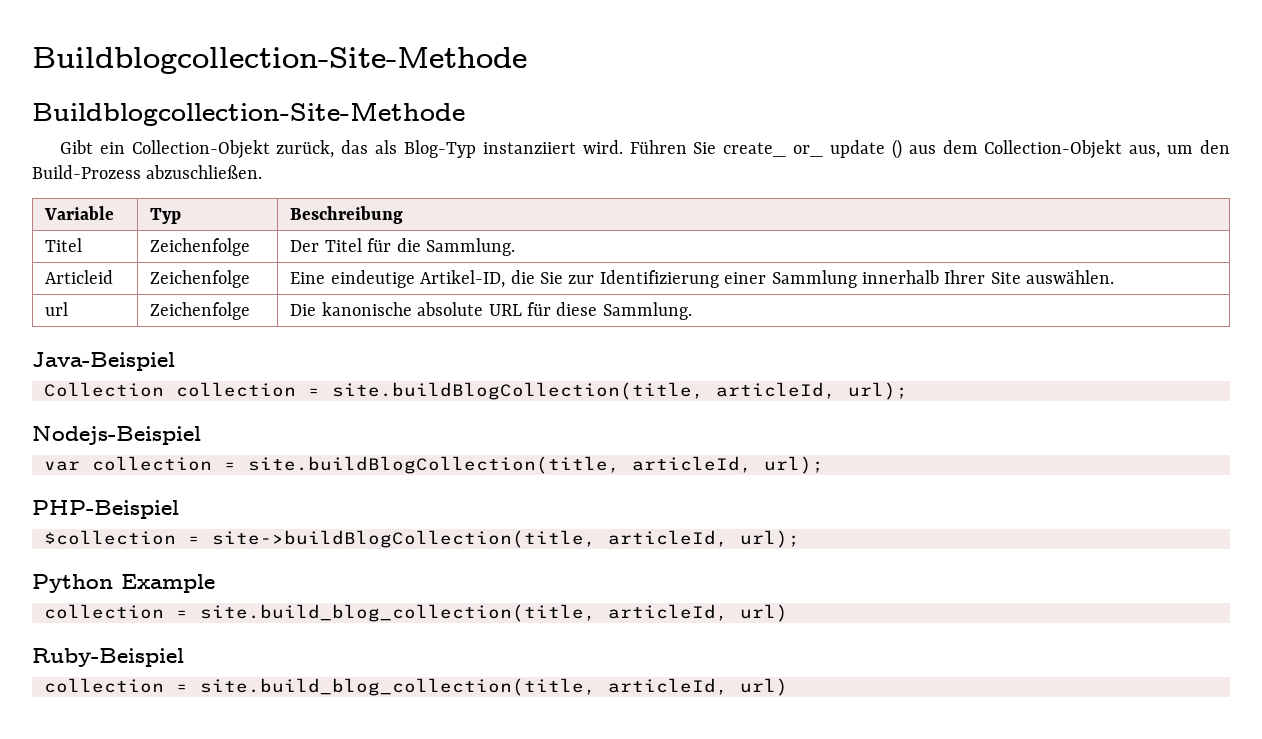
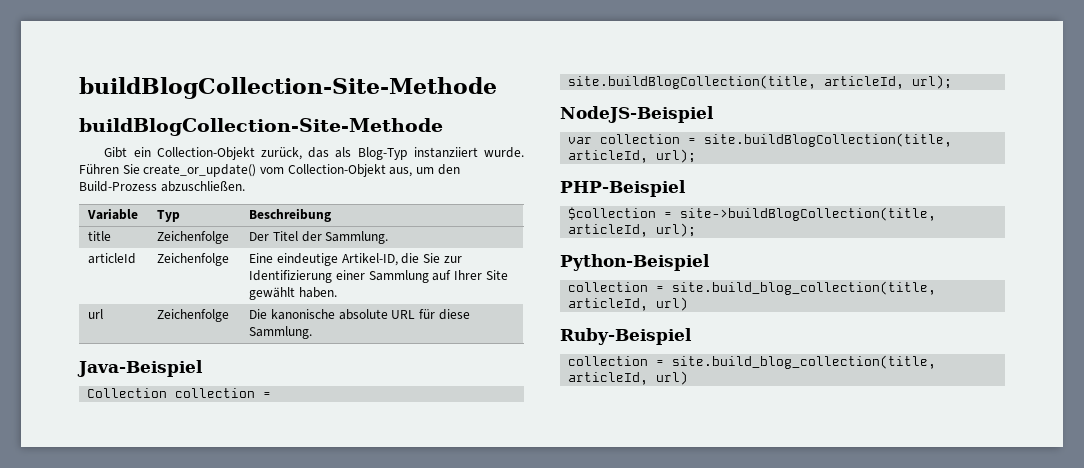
[32,47,527,74] [32,102,465,126] Buildblogcollection-Site-Methode // Buildblogcollection-Site-Methode -> [79,77,497,99] [79,118,443,136] buildBlogCollection-Site-Methode // buildBlogCollection-Site-Methode
[582,140,623,154] wird. -> [484,147,524,158] wurde.
[723,139,978,159] create_ or_ update () aus dem -> [143,164,284,177] create_or_update() vom
[45,238,83,252] Titel -> [88,231,112,241] title
[367,238,516,256] [45,270,114,284] für die Sammlung. // Articleid -> [301,231,389,244] [88,253,137,264] der Sammlung. // articleId
[862,270,940,284] innerhalb -> [432,270,452,281] auf
[1026,270,1115,284] auswählen. -> [249,287,338,300] gewählt haben.
[32,426,201,445] Nodejs-Beispiel -> [560,106,714,123] NodeJS-Beispiel
[32,574,215,593] Python Example -> [560,254,710,271] Python-Beispiel

